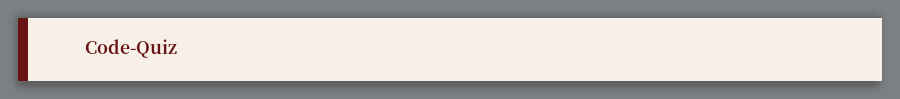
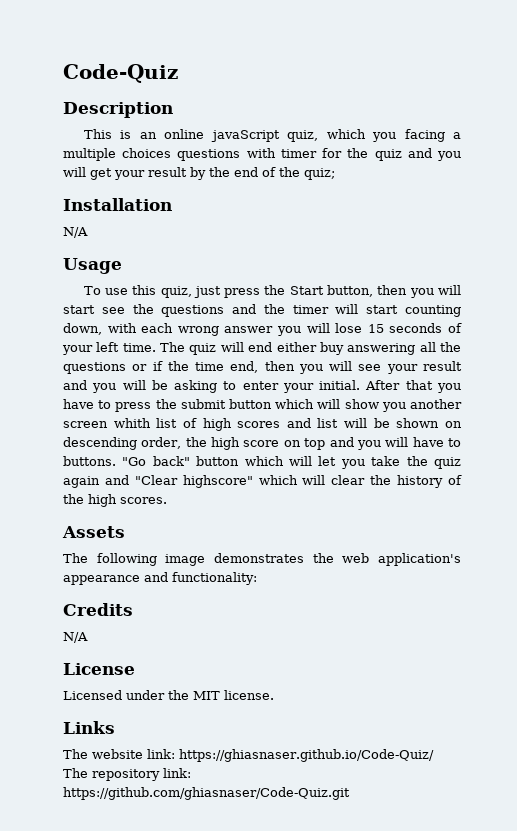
(177, 48) none -> [63,102,173,118] [83,129,461,142] [63,148,462,161] [63,167,335,180] [63,198,172,211] [63,227,88,238] [63,258,122,274] [83,285,461,298] [63,304,461,317] [63,323,463,336] [62,342,462,355] [63,361,462,374] [63,380,461,393] [63,399,462,412] [63,418,462,431] [63,437,461,450] [63,456,461,469] [63,475,463,488] [63,494,167,507] [62,526,125,538] [63,553,461,566] [63,572,257,585] [63,603,133,616] [63,632,88,643] [63,663,135,675] [63,690,274,700] [63,721,115,734] [63,749,434,762] [63,768,191,781] [63,787,350,800] // Description // This is an online javaScript quiz, which you facing a multiple choices questions with timer for the quiz and you will get your result by the end of the quiz; // Installation // N/A // Usage // To use this quiz, just press the Start button, then you will start see the questions and the timer will start counting down, with each wrong answer you will lose 15 seconds of your left time. The quiz will end either buy answering all the questions or if the time end, then you will see your result and you will be asking to enter your initial. After that you have to press the submit button which will show you another screen whith list of high scores and list will be shown on descending order, the high score on top and you will have to buttons. "Go back" button which will let you take the quiz again and "Clear highscore" which will clear the history of the high scores. // Assets // The following image demonstrates the web application's appearance and functionality: // Credits // N/A // License // Licensed under the MIT license. // Links // The website link: https://ghiasnaser.github.io/Code-Quiz/ The repository link: https://github.com/ghiasnaser/Code-Quiz.git

